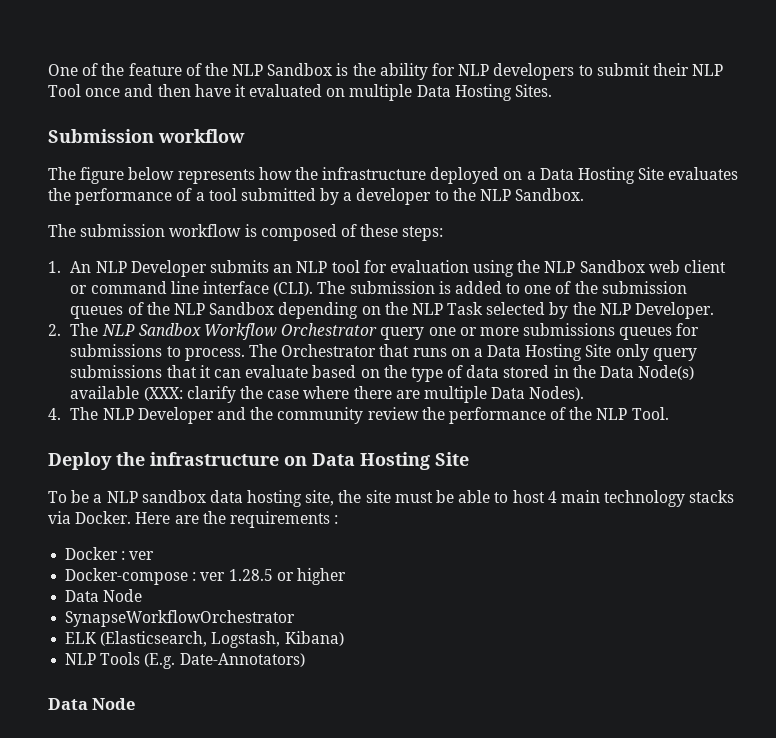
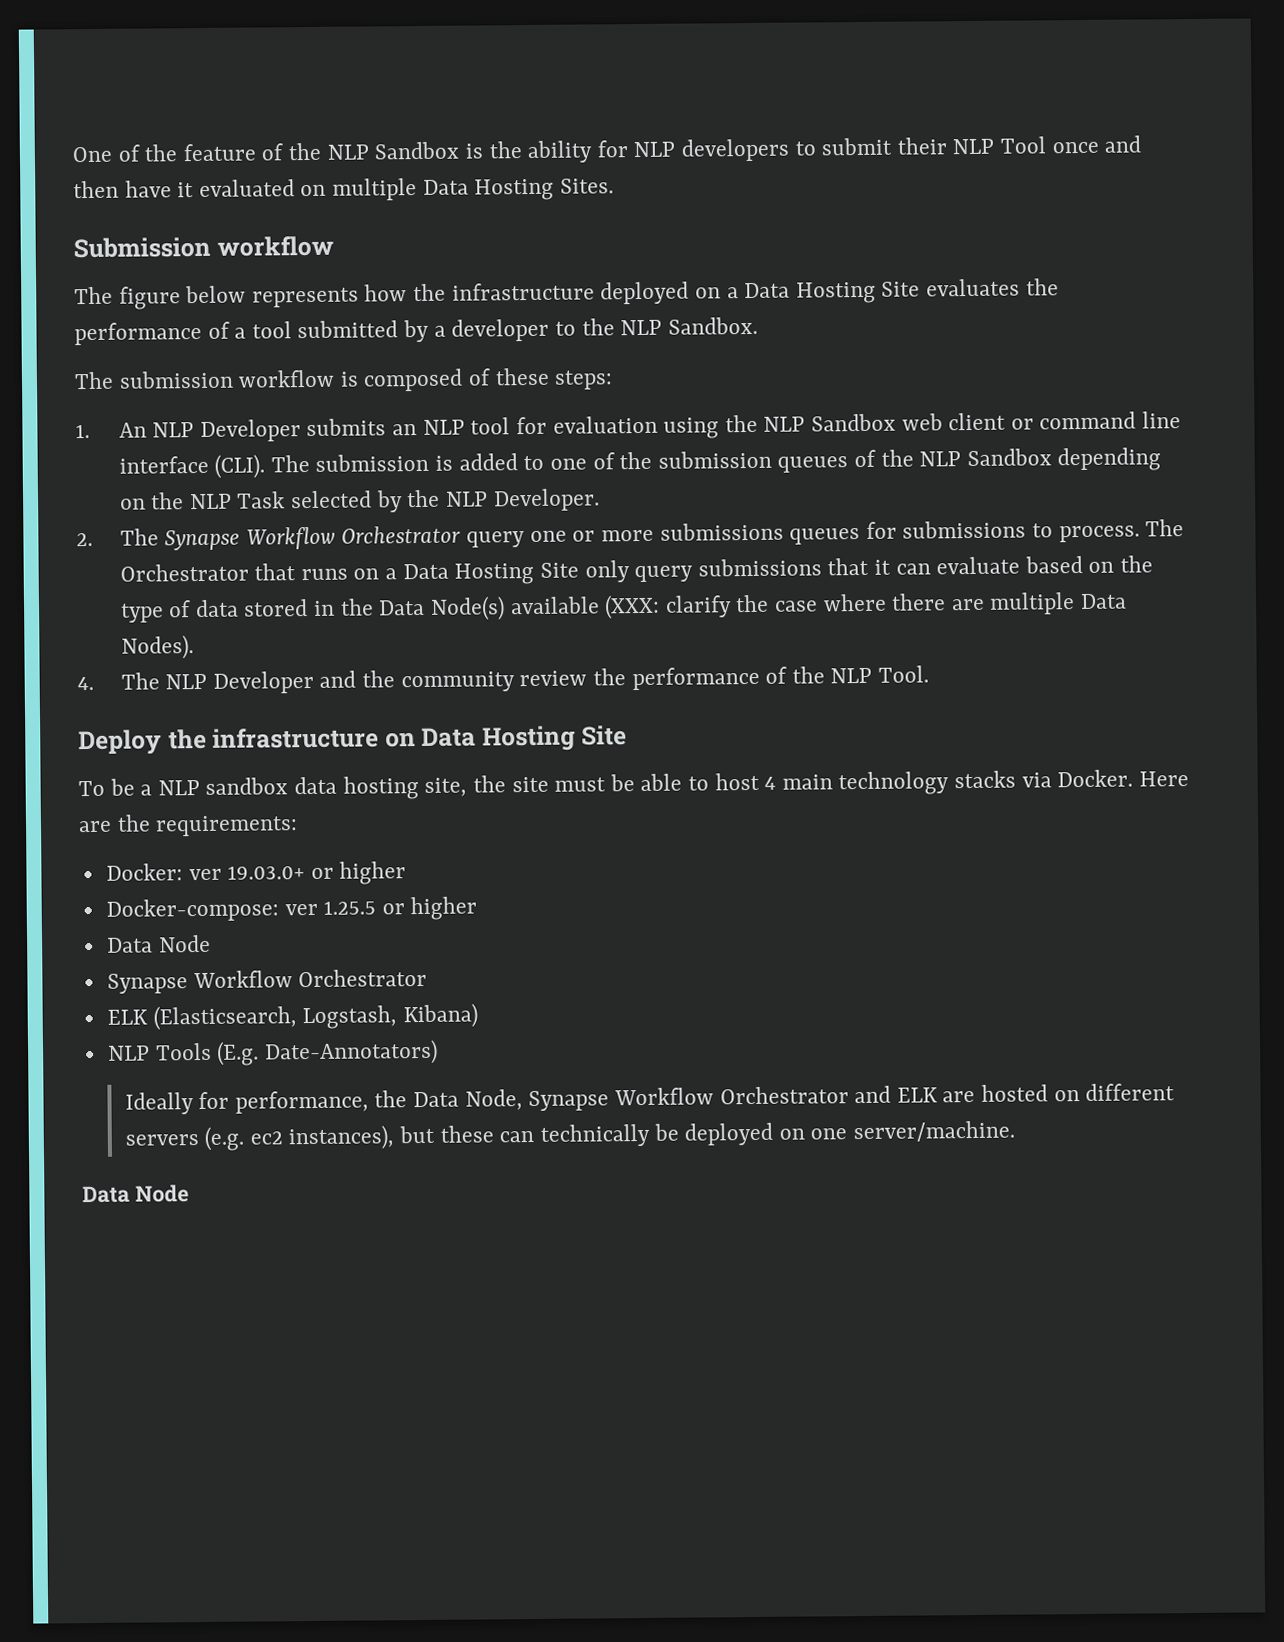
[101,323,201,336] NLP Sandbox -> [164,529,241,551] Synapse
[229,511,339,528] [65,547,155,560] [65,568,273,585] requirements : // Docker : ver // Docker-compose : ver 1.28.5 -> [155,815,299,837] [105,861,407,885] [105,898,377,922] requirements: // Docker: ver 19.03.0+ or higher // Docker-compose: ver 1.25.5
[65,610,296,627] SynapseWorkflowOrchestrator -> [106,968,428,994] Synapse Workflow Orchestrator
(305, 660) none -> [124,1083,1176,1115] [124,1120,1015,1151] // Ideally for performance, the Data Node, Synapse Workflow Orchestrator and ELK are hosted on different servers (e.g. ec2 instances), but these can technically be deployed on one server/machine.

